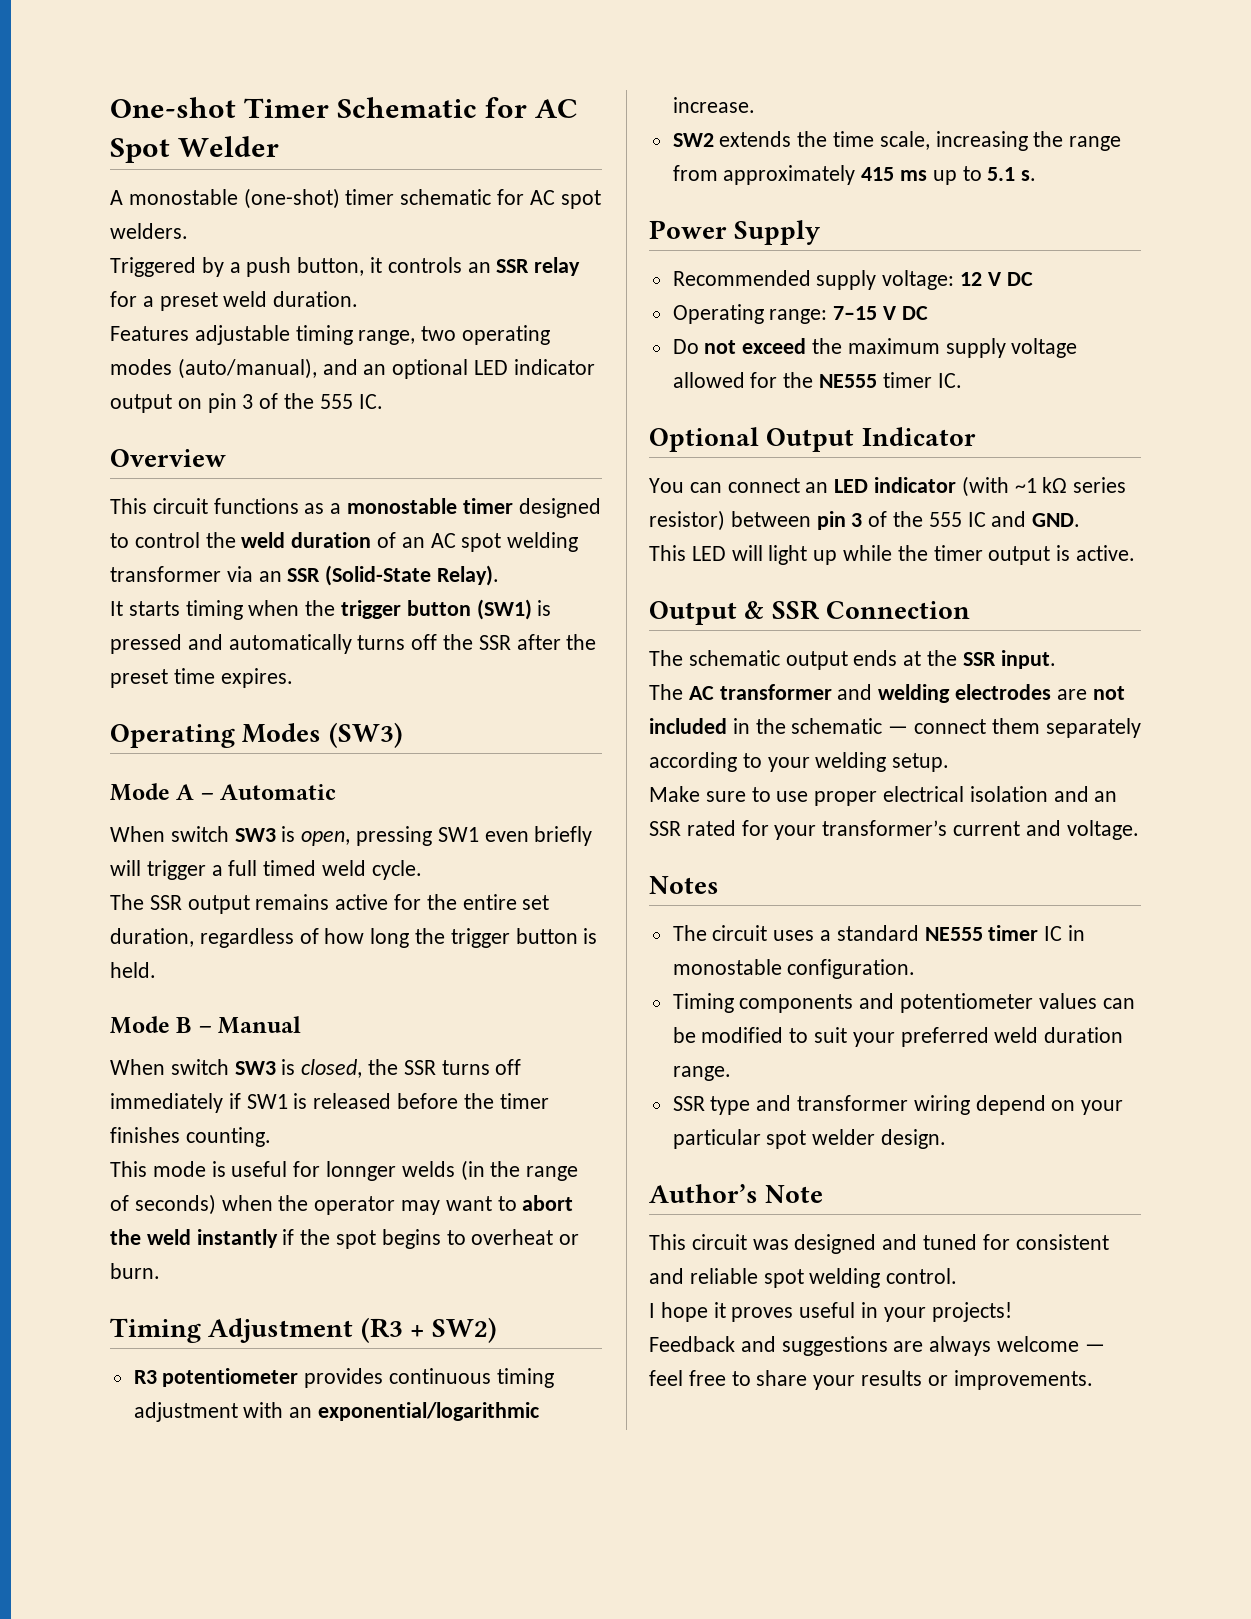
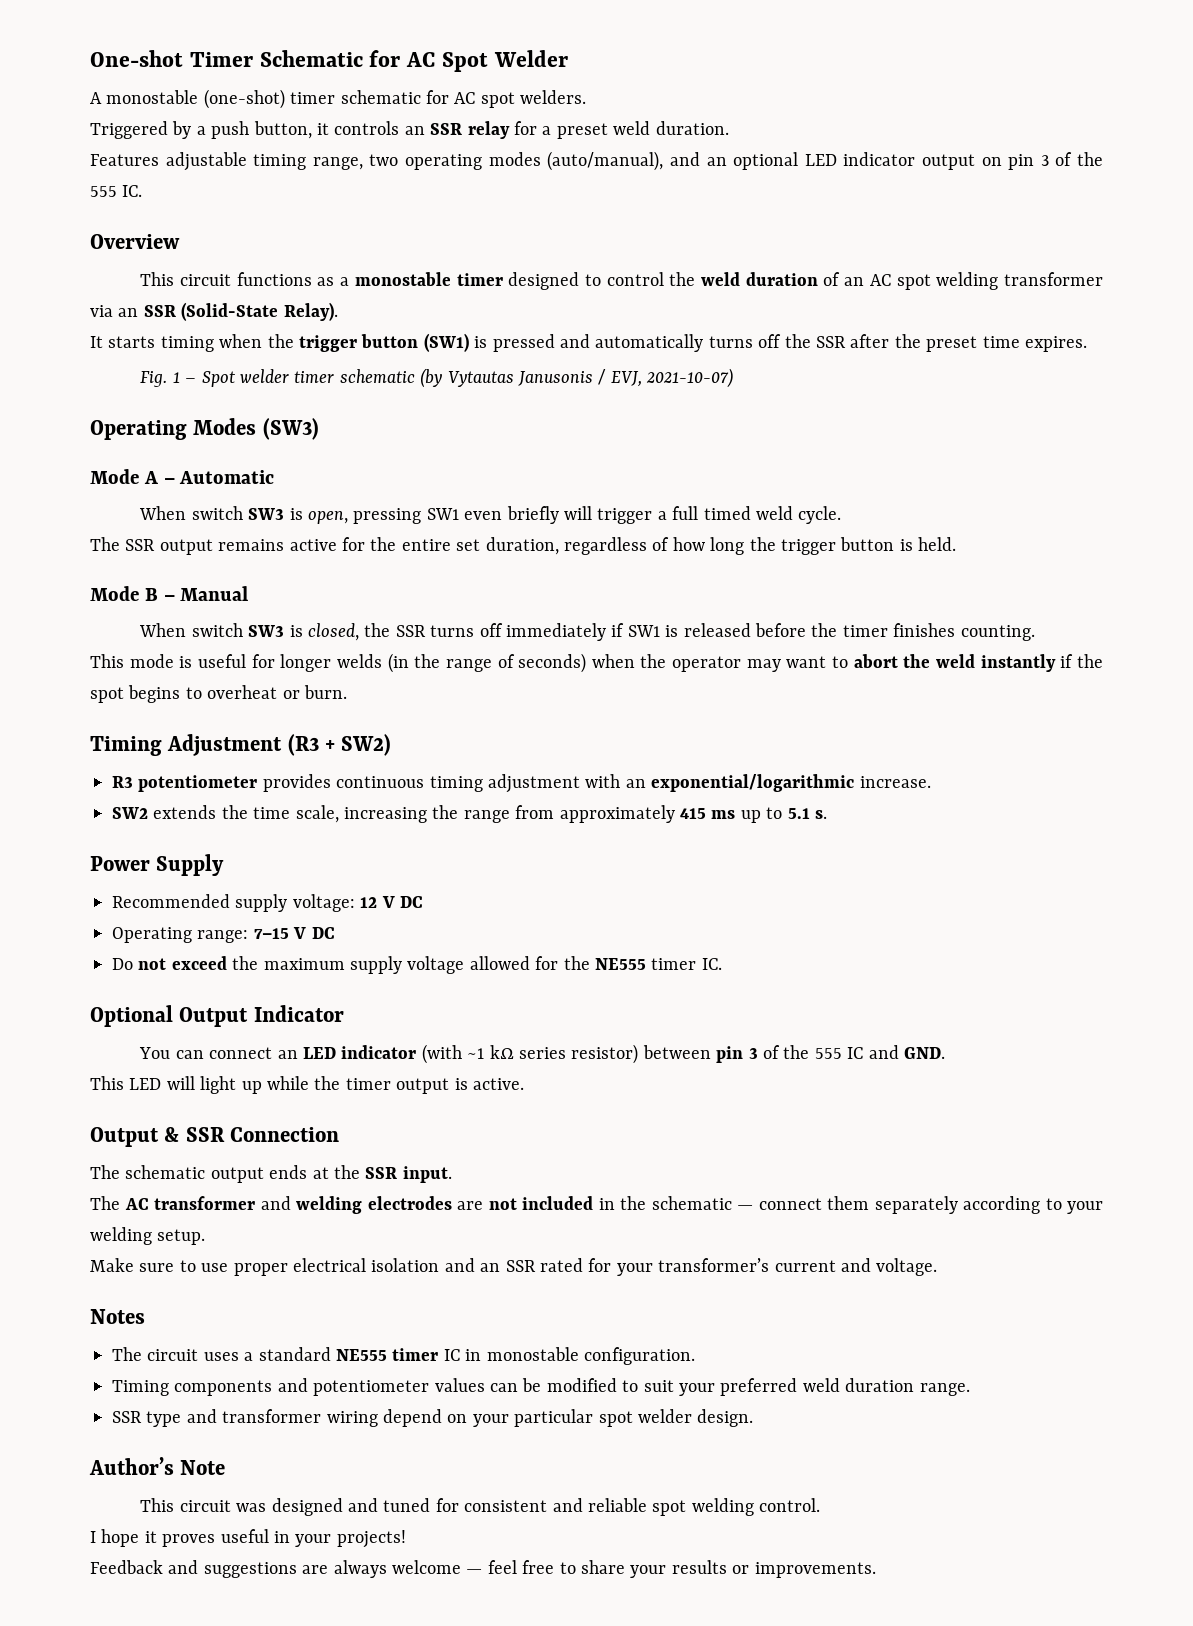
(293, 678) none -> [140,368,734,388] // Fig. 1 – Spot welder timer schematic (by Vytautas Janusonis / EVJ, 2021-10-07)
[326,1161,397,1181] lonnger -> [280,654,332,672] longer

